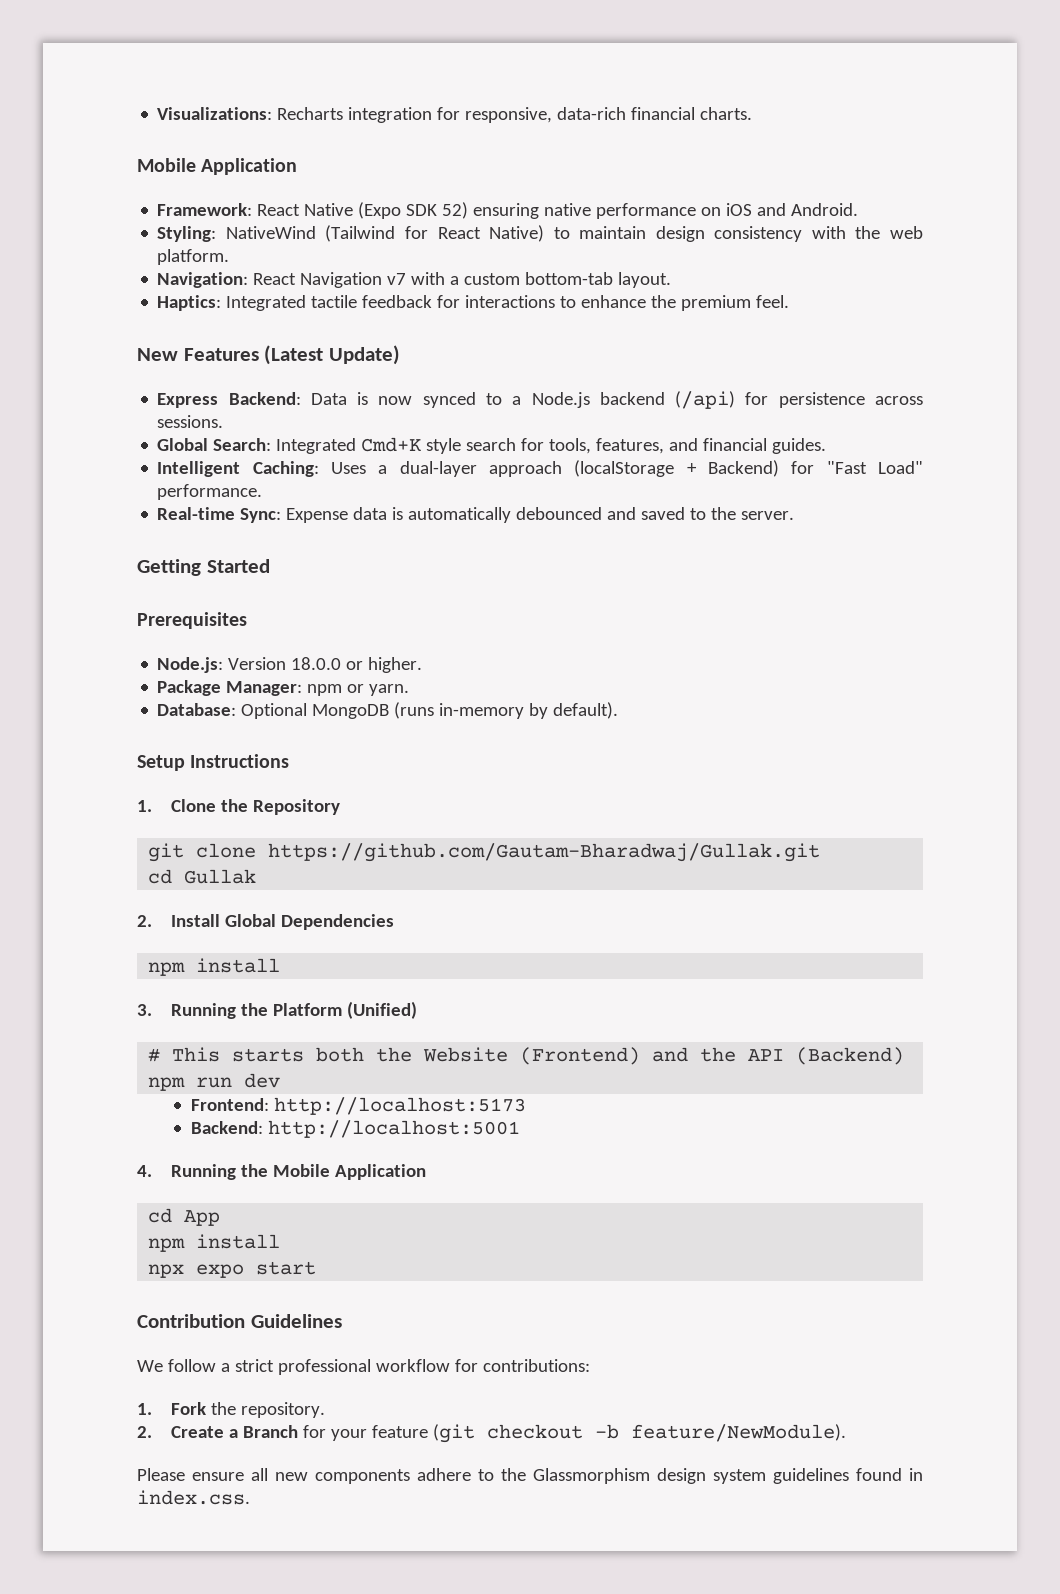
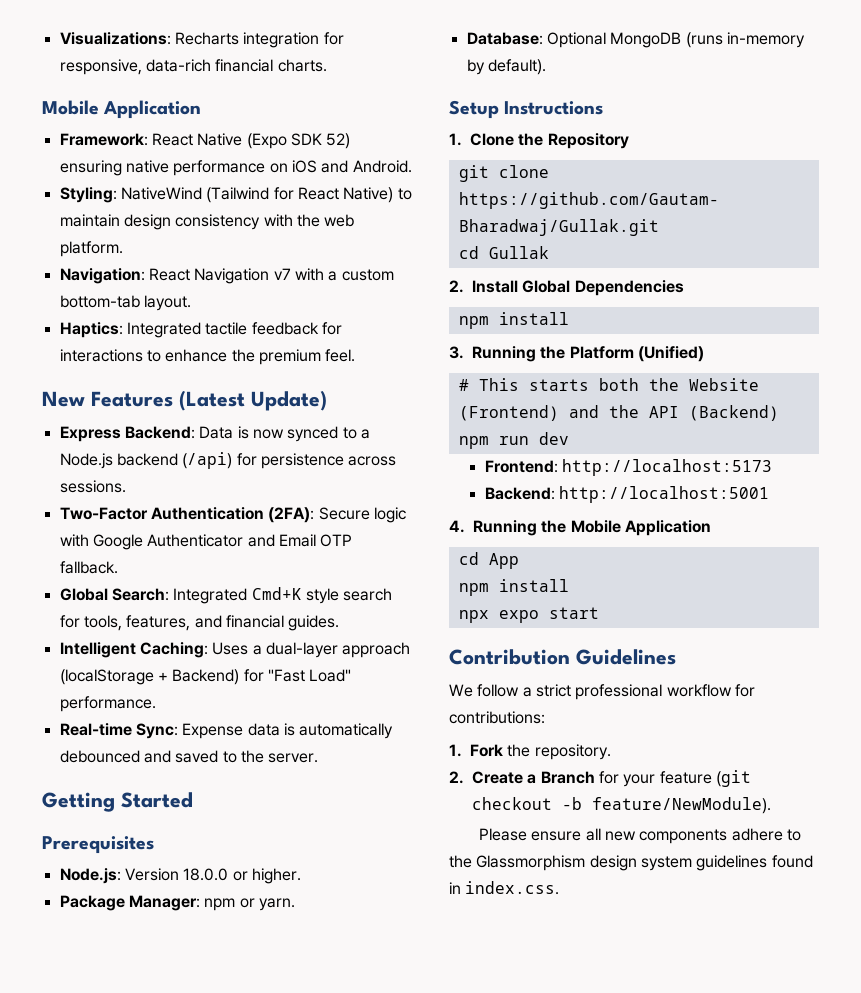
(224, 421) none -> [59,507,406,523] [59,534,353,550] [59,561,118,574] // Two-Factor Authentication (2FA): Secure logic with Google Authenticator and Email OTP fallback.

